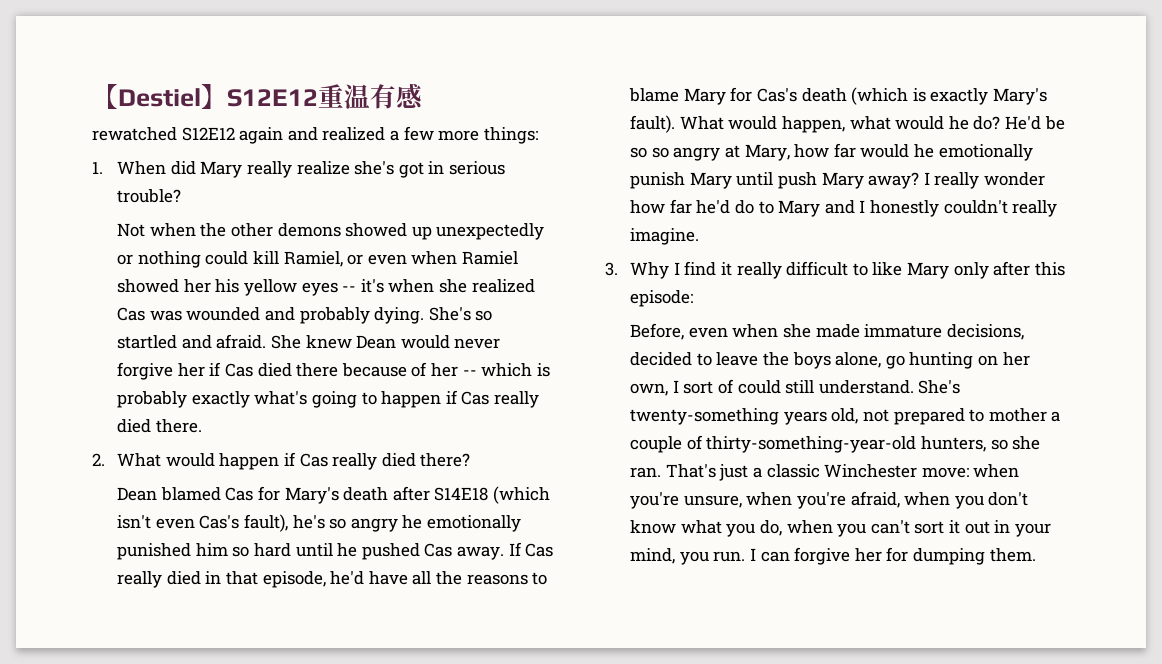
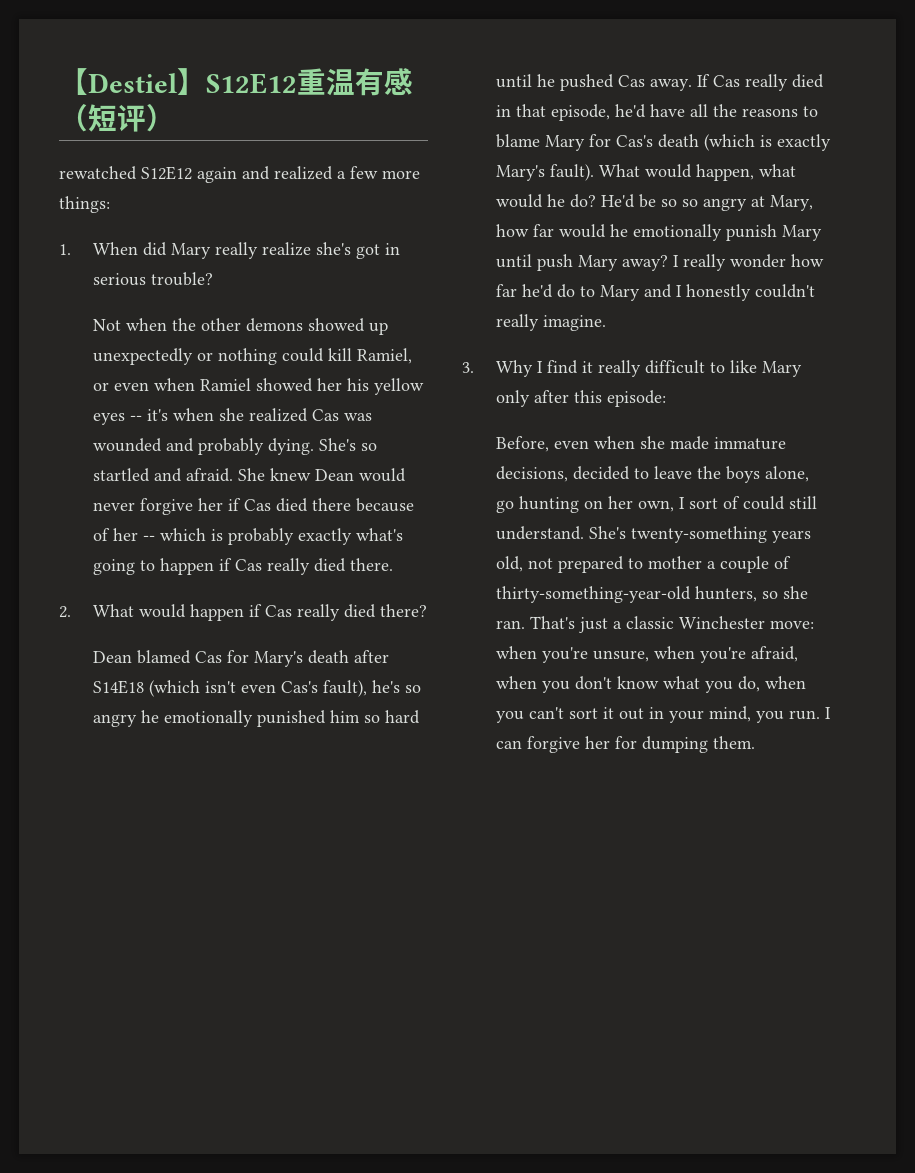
(424, 96) none -> [59,104,175,132] （短评）

